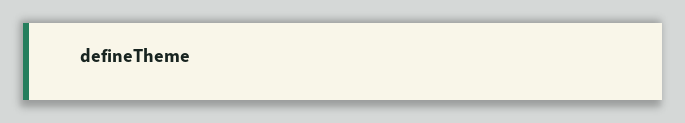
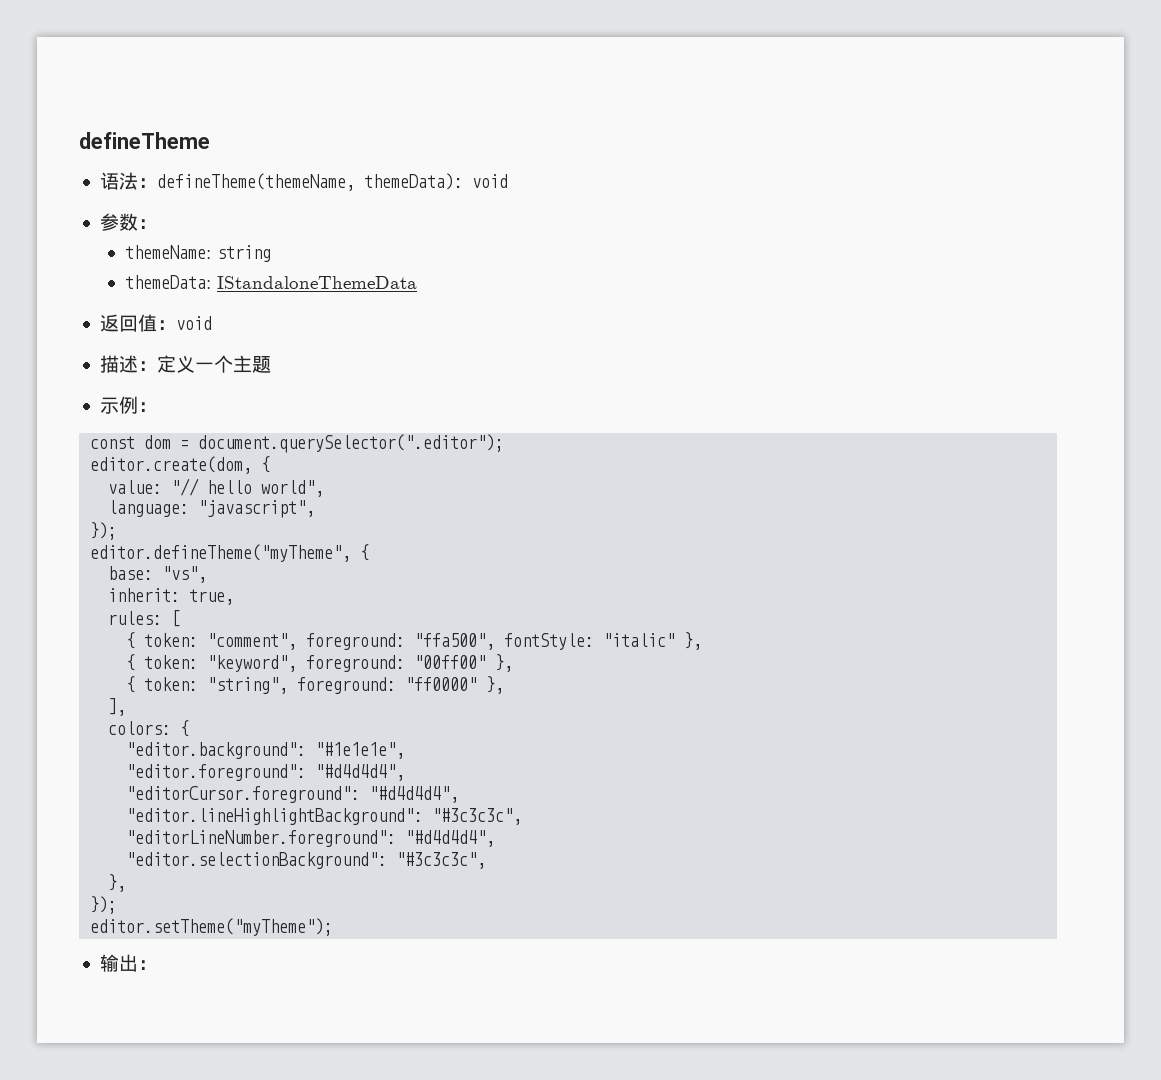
(190, 55) none -> [99,172,508,191] [99,213,157,231] [125,245,272,262] [125,275,418,289] [99,314,212,332] [99,355,271,373] [99,396,157,414] [90,434,505,453] [90,456,271,474] [108,478,325,497] [108,500,316,518] [90,522,118,540] [90,544,370,562] [108,566,208,583] [108,588,235,605] [108,610,181,627] [126,632,703,650] [126,654,514,672] [126,676,505,694] [108,698,127,716] [108,720,190,737] [126,742,406,759] [126,764,406,781] [126,786,460,803] [126,808,523,825] [126,830,496,847] [126,852,487,869] [108,874,127,892] [90,896,118,914] [90,918,334,936] [99,954,157,972] // 语法：defineTheme(themeName, themeData): void // 参数： // themeName: string // themeData: IStandaloneThemeData // 返回值：void // 描述：定义一个主题 // 示例： // const dom = document.querySelector(".editor"); // editor.create(dom, { // value: "// hello world", // language: "javascript", // }); // editor.defineTheme("myTheme", { // base: "vs", // inherit: true, // rules: [ // { token: "comment", foreground: "ffa500", fontStyle: "italic" }, // { token: "keyword", foreground: "00ff00" }, // { token: "string", foreground: "ff0000" }, // ], // colors: { // "editor.background": "#1e1e1e", // "editor.foreground": "#d4d4d4", // "editorCursor.foreground": "#d4d4d4", // "editor.lineHighlightBackground": "#3c3c3c", // "editorLineNumber.foreground": "#d4d4d4", // "editor.selectionBackground": "#3c3c3c", // }, // }); // editor.setTheme("myTheme"); // 输出：

